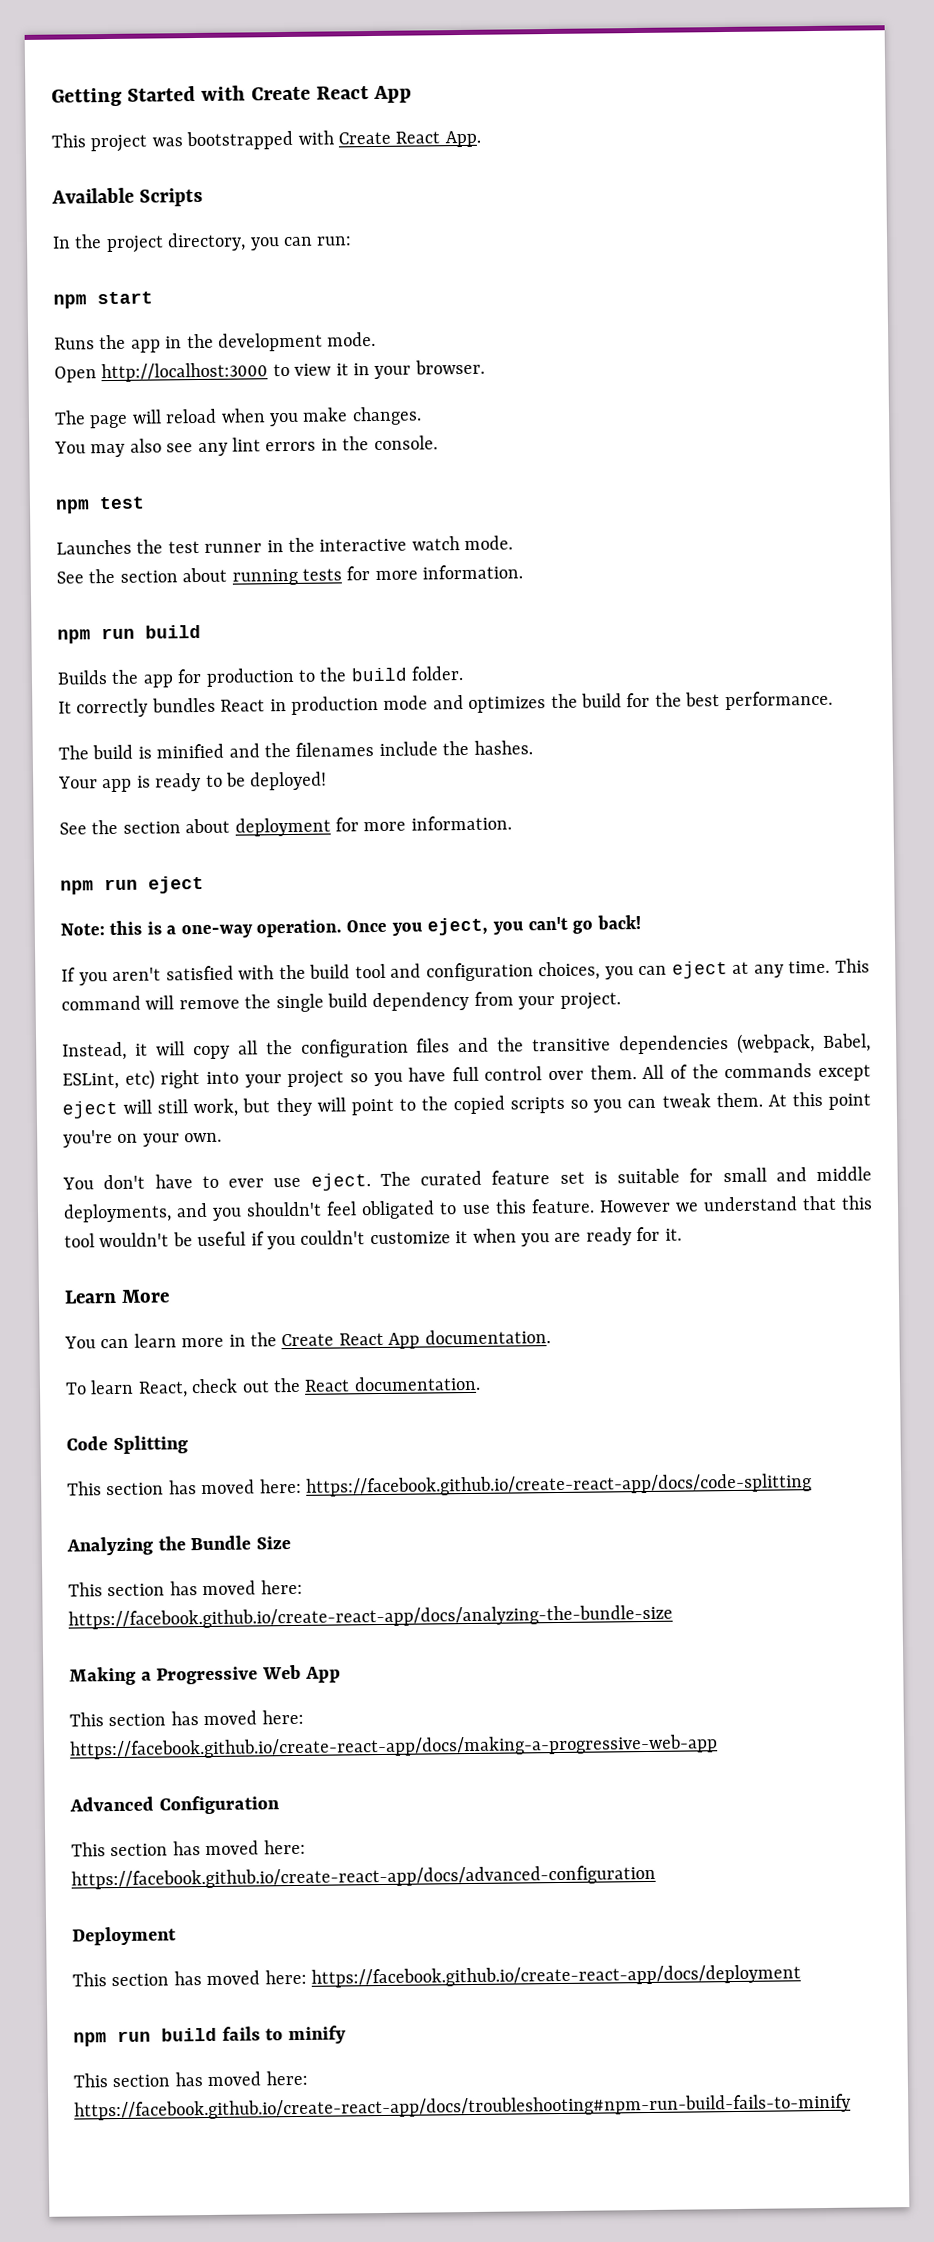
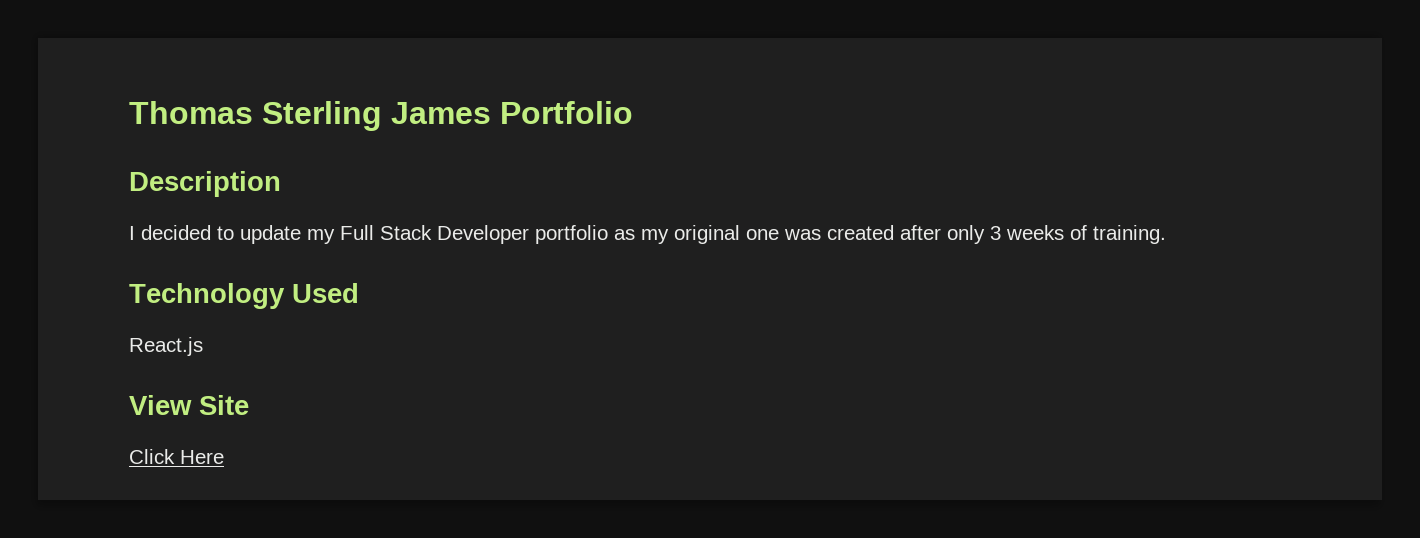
[51,85,413,107] [51,130,481,153] [51,187,203,207] [52,232,353,254] [53,291,153,309] [54,331,377,353] [54,359,485,383] [54,406,422,429] [54,435,438,458] [55,496,145,514] [56,535,514,555] [56,564,524,586] [57,624,201,644] [57,666,464,688] [58,690,833,718] [58,740,533,760] [58,771,328,793] [59,815,512,837] [60,875,204,895] [60,915,641,939] [61,958,870,986] [61,991,621,1013] [62,1033,871,1061] [62,1063,871,1090] [62,1091,871,1119] [63,1130,223,1148] [62,1166,872,1191] [63,1195,873,1223] [64,1226,682,1250] [64,1289,170,1304] [64,1329,551,1349] [65,1375,481,1398] [66,1435,188,1455] [67,1473,812,1497] [66,1535,292,1556] [68,1579,303,1597] [68,1604,673,1630] [69,1664,341,1686] [69,1709,304,1727] [70,1734,718,1760] [69,1795,280,1815] [71,1839,306,1857] [71,1864,656,1890] [72,1926,177,1946] [72,1964,801,1988] [73,2025,347,2047] [73,2070,308,2088] [74,2093,851,2121] Getting Started with Create React App // This project was bootstrapped with Create React App. // Available Scripts // In the project directory, you can run: // npm start // Runs the app in the development mode. // Open http://localhost:3000 to view it in your browser. // The page will reload when you make changes. // You may also see any lint errors in the console. // npm test // Launches the test runner in the interactive watch mode. // See the section about running tests for more information. // npm run build // Builds the app for production to the build folder. // It correctly bundles React in production mode and optimizes the build for the best performance. // The build is minified and the filenames include the hashes. // Your app is ready to be deployed! // See the section about deployment for more information. // npm run eject // Note: this is a one-way operation. Once you eject, you can't go back! // If you aren't satisfied with the build tool and configuration choices, you can eject at any time. This command will remove the single build dependency from your project. // Instead, it will copy all the configuration files and the transitive dependencies (webpack, Babel, ESLint, etc) right into your project so you have full control over them. All of the commands except eject will still work, but they will point to the copied scripts so you can tweak them. At this point you're on your own. // You don't have to ever use eject. The curated feature set is suitable for small and middle deployments, and you shouldn't feel obligated to use this feature. However we understand that this tool wouldn't be useful if you couldn't customize it when you are ready for it. // Learn More // You can learn more in the Create React App documentation. // To learn React, check out the React documentation. // Code Splitting // This section has moved here: https://facebook.github.io/create-react-app/docs/code-splitting // Analyzing the Bundle Size // This section has moved here: https://facebook.github.io/create-react-app/docs/analyzing-the-bundle-size // Making a Progressive Web App // This section has moved here: https://facebook.github.io/create-react-app/docs/making-a-progressive-web-app // Advanced Configuration // This section has moved here: https://facebook.github.io/create-react-app/docs/advanced-configuration // Deployment // This section has moved here: https://facebook.github.io/create-react-app/docs/deployment // npm run build fails to minify // This section has moved here: https://facebook.github.io/create-react-app/docs/troubleshooting#npm-run-build-fails-to-minify -> [129,101,633,131] [129,171,281,197] [129,225,1166,244] [129,283,359,309] [129,337,203,356] [129,395,249,415] [129,449,224,464] Thomas Sterling James Portfolio // Description // I decided to update my Full Stack Developer portfolio as my original one was created after only 3 weeks of training. // Technology Used // React.js // View Site // Click Here

